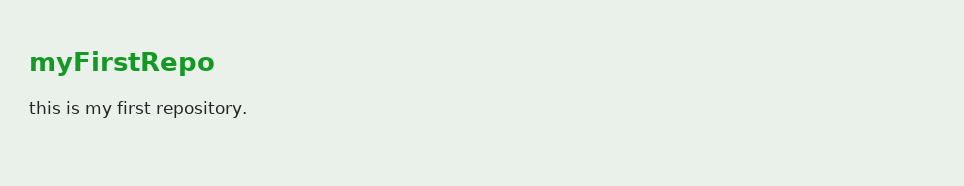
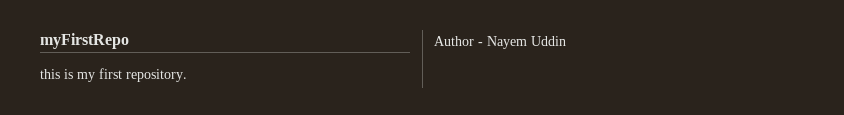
(247, 109) none -> [434,36,566,49] // Author - Nayem Uddin

